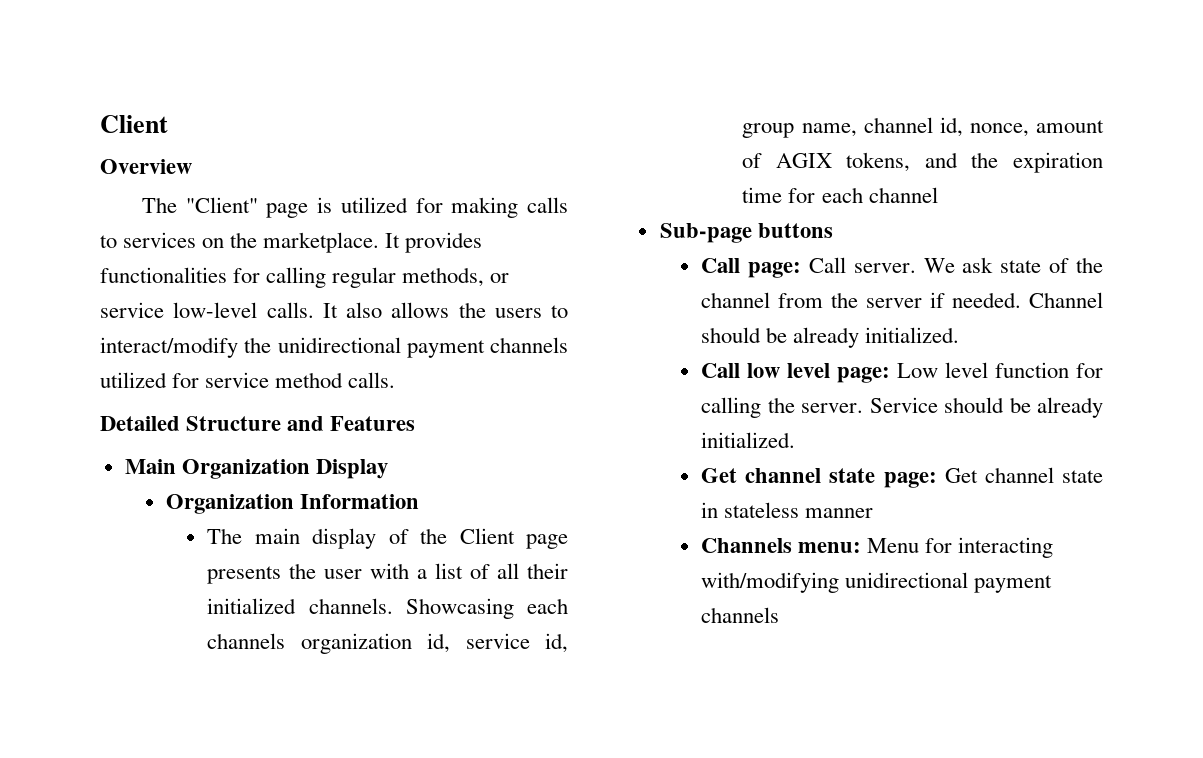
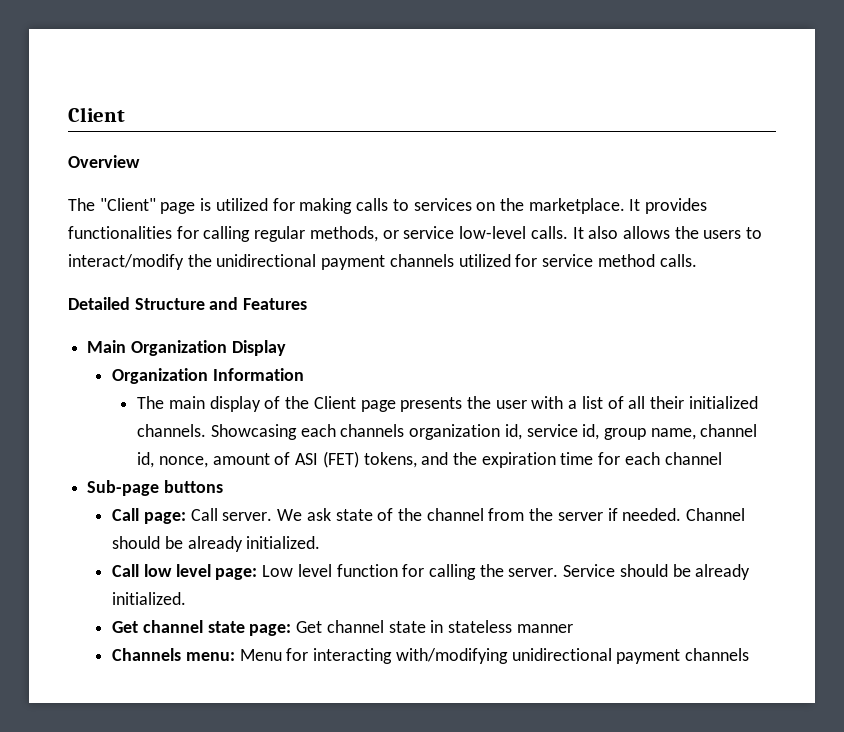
[775,153,832,168] AGIX -> [295,451,359,468] ASI (FET)

